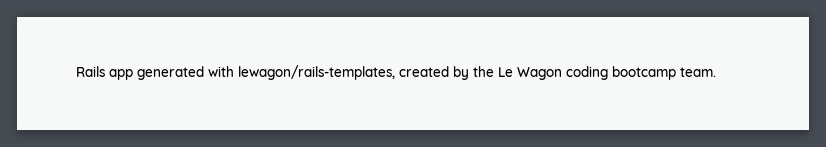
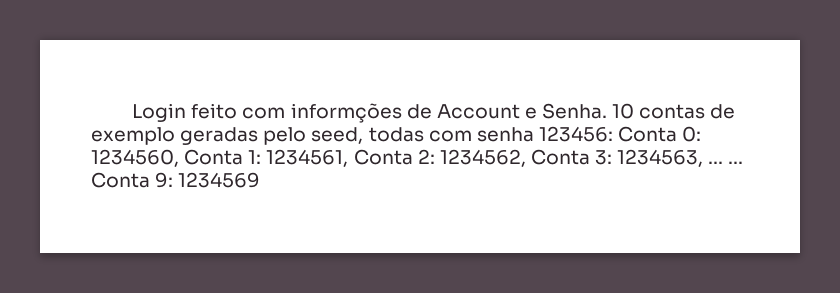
[75,65,716,80] Rails app generated with lewagon/rails-templates, created by the Le Wagon coding bootcamp team. -> [132,103,736,123] [91,126,702,145] [91,149,744,167] [91,172,261,188] Login feito com informções de Account e Senha. 10 contas de exemplo geradas pelo seed, todas com senha 123456: Conta 0: 1234560, Conta 1: 1234561, Conta 2: 1234562, Conta 3: 1234563, ... ... Conta 9: 1234569

